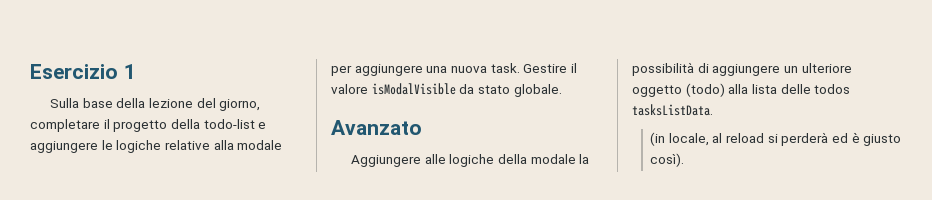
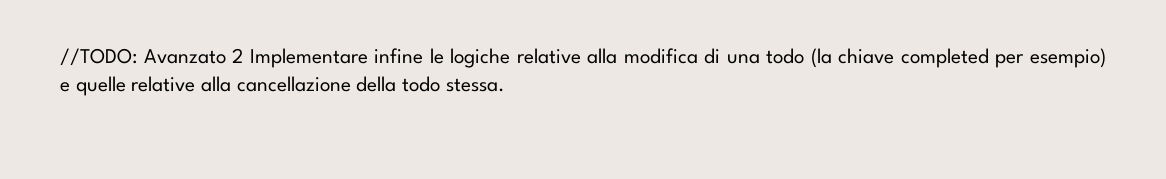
[30,64,136,79] [50,98,261,111] [30,119,267,132] [30,140,283,153] [331,63,577,76] [331,83,562,97] [331,120,422,135] [351,154,590,167] [632,62,852,76] [632,83,851,97] [632,104,713,116] [650,132,902,146] [650,153,685,167] Esercizio 1 // Sulla base della lezione del giorno, completare il progetto della todo-list e aggiungere le logiche relative alla modale per aggiungere una nuova task. Gestire il valore isModalVisible da stato globale. // Avanzato // Aggiungere alle logiche della modale la possibilità di aggiungere un ulteriore oggetto (todo) alla lista delle todos tasksListData. // (in locale, al reload si perderà ed è giusto così). -> [60,48,1106,68] [60,76,505,96] //TODO: Avanzato 2 Implementare infine le logiche relative alla modifica di una todo (la chiave completed per esempio) e quelle relative alla cancellazione della todo stessa.

